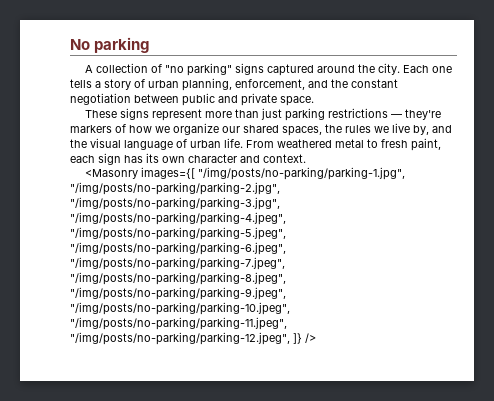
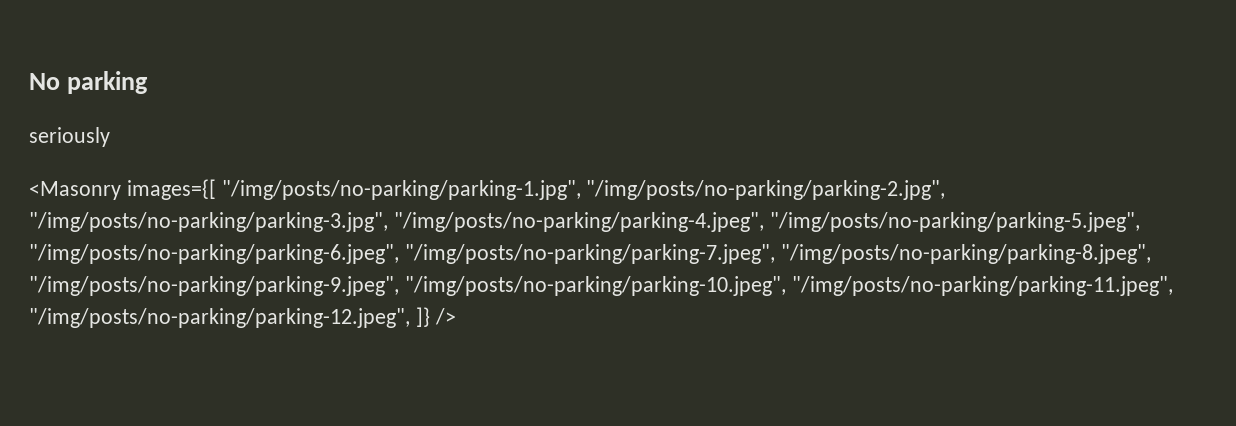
[85,63,453,76] [70,78,398,91] [70,93,314,106] [85,108,442,121] [70,123,452,136] [70,138,441,151] [70,153,306,165] A collection of "no parking" signs captured around the city. Each one tells a story of urban planning, enforcement, and the constant negotiation between public and private space. // These signs represent more than just parking restrictions — they're markers of how we organize our shared spaces, the rules we live by, and the visual language of urban life. From weathered metal to fresh paint, each sign has its own character and context. -> [29,127,110,147] seriously

